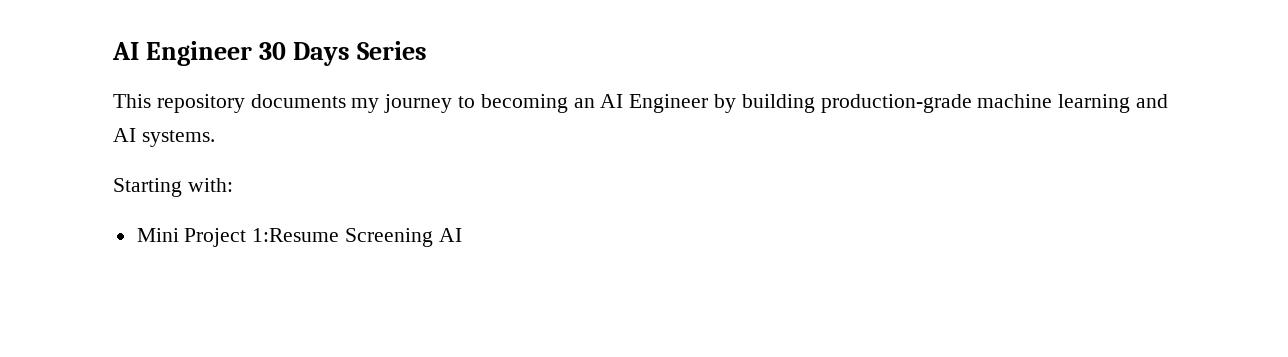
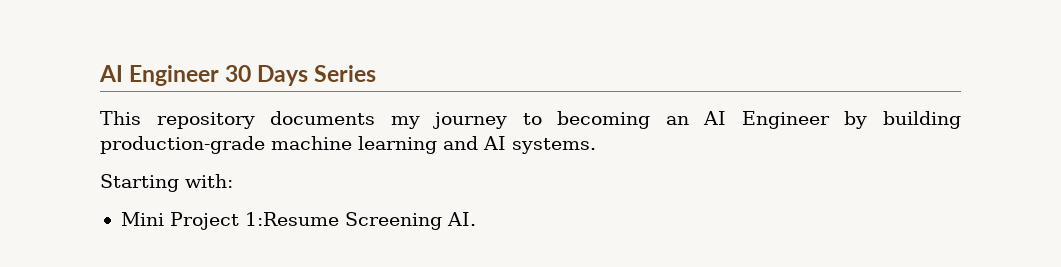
[438,228,462,242] AI -> [446,212,476,226] AI.

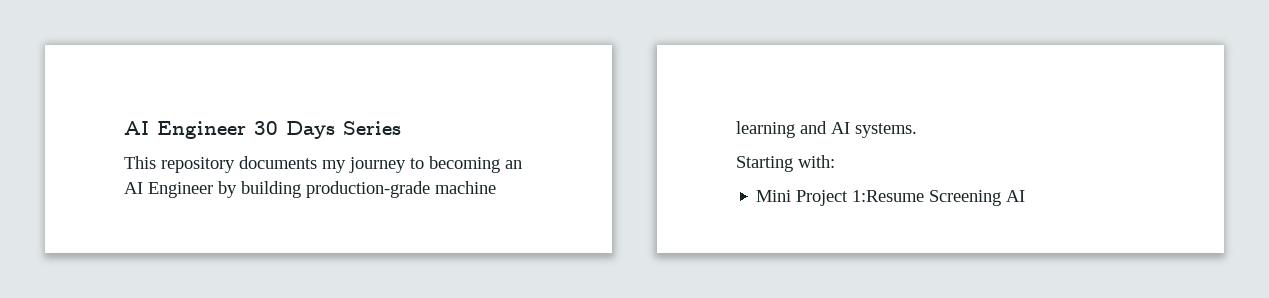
[446,212,476,226] AI. -> [1006,190,1026,202] AI

